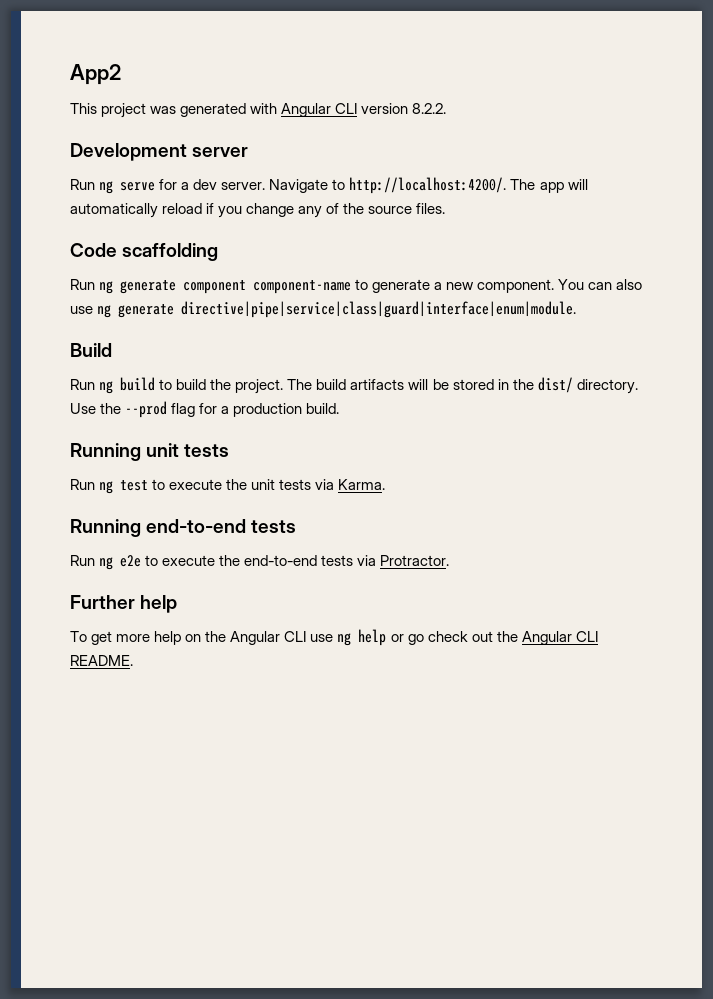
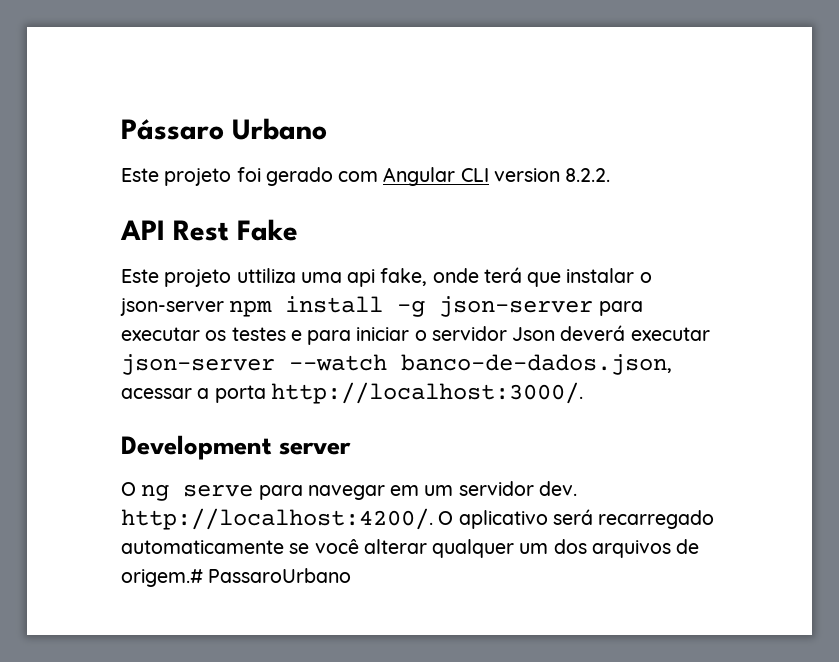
[70,64,121,85] [70,103,447,118] App2 // This project was generated with Angular CLI version 8.2.2. -> [121,118,327,140] [121,167,611,186] [120,219,298,241] [121,267,652,287] [120,296,643,317] [121,325,710,345] [121,354,672,375] [121,382,583,404] Pássaro Urbano // Este projeto foi gerado com Angular CLI version 8.2.2. // API Rest Fake // Este projeto uttiliza uma api fake, onde terá que instalar o json-server npm install -g json-server para executar os testes e para iniciar o servidor Json deverá executar json-server --watch banco-de-dados.json, acessar a porta http://localhost:3000/.
[70,179,95,190] Run -> [121,482,136,496] O
[159,177,588,194] [70,203,446,218] [70,243,219,261] [70,279,643,294] [70,301,577,318] [70,343,112,357] [70,377,638,394] [70,401,340,418] [70,443,230,461] [70,479,386,494] [70,519,297,537] [70,555,450,570] [70,595,178,613] [70,629,598,646] [70,655,133,666] for a dev server. Navigate to http://localhost:4200/. The app will automatically reload if you change any of the source files. // Code scaffolding // Run ng generate component component-name to generate a new component. You can also use ng generate directive|pipe|service|class|guard|interface|enum|module. // Build // Run ng build to build the project. The build artifacts will be stored in the dist/ directory. Use the --prod flag for a production build. // Running unit tests // Run ng test to execute the unit tests via Karma. // Running end-to-end tests // Run ng e2e to execute the end-to-end tests via Protractor. // Further help // To get more help on the Angular CLI use ng help or go check out the Angular CLI README. -> [258,481,577,500] [121,508,715,530] [121,539,700,558] [121,568,352,587] para navegar em um servidor dev. http://localhost:4200/. O aplicativo será recarregado automaticamente se você alterar qualquer um dos arquivos de origem.# PassaroUrbano

